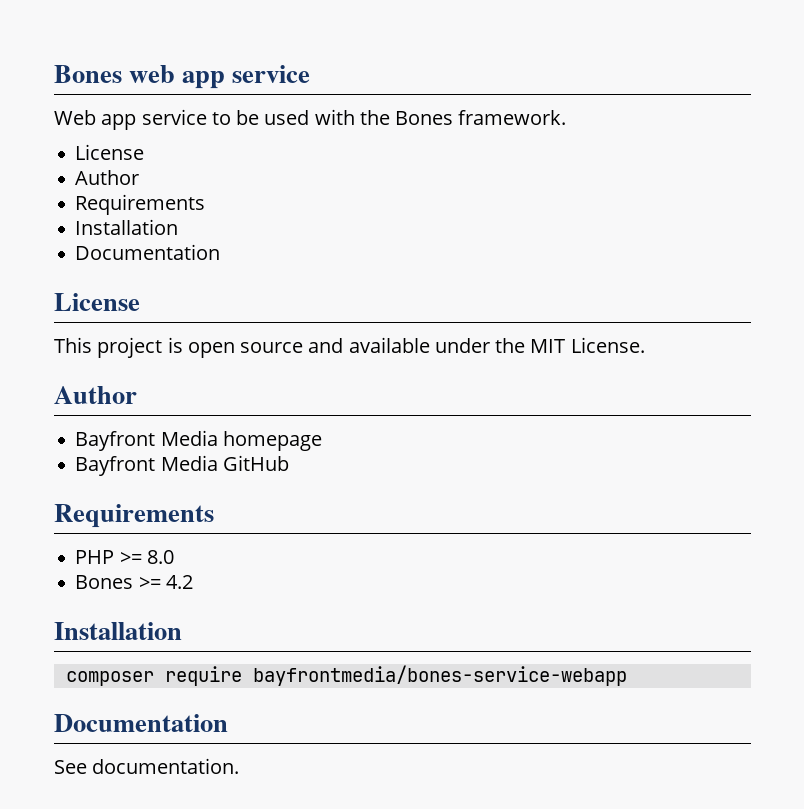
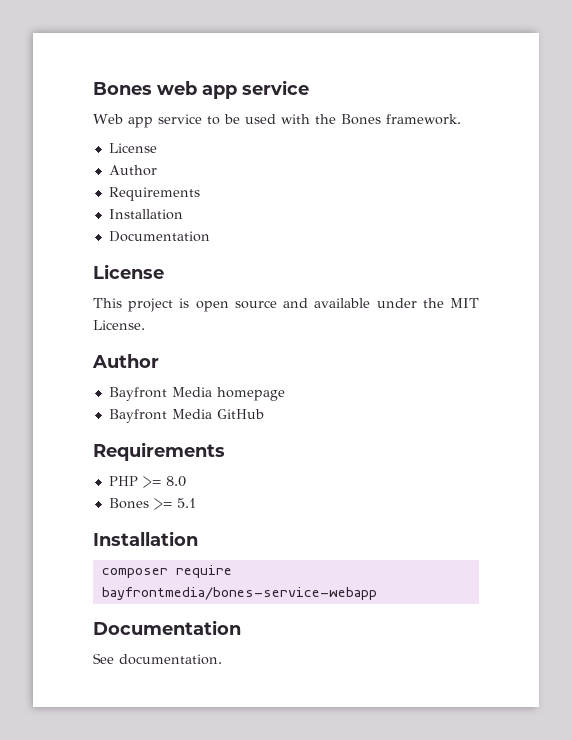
[165,575,193,589] 4.2 -> [176,498,196,508] 5.1

